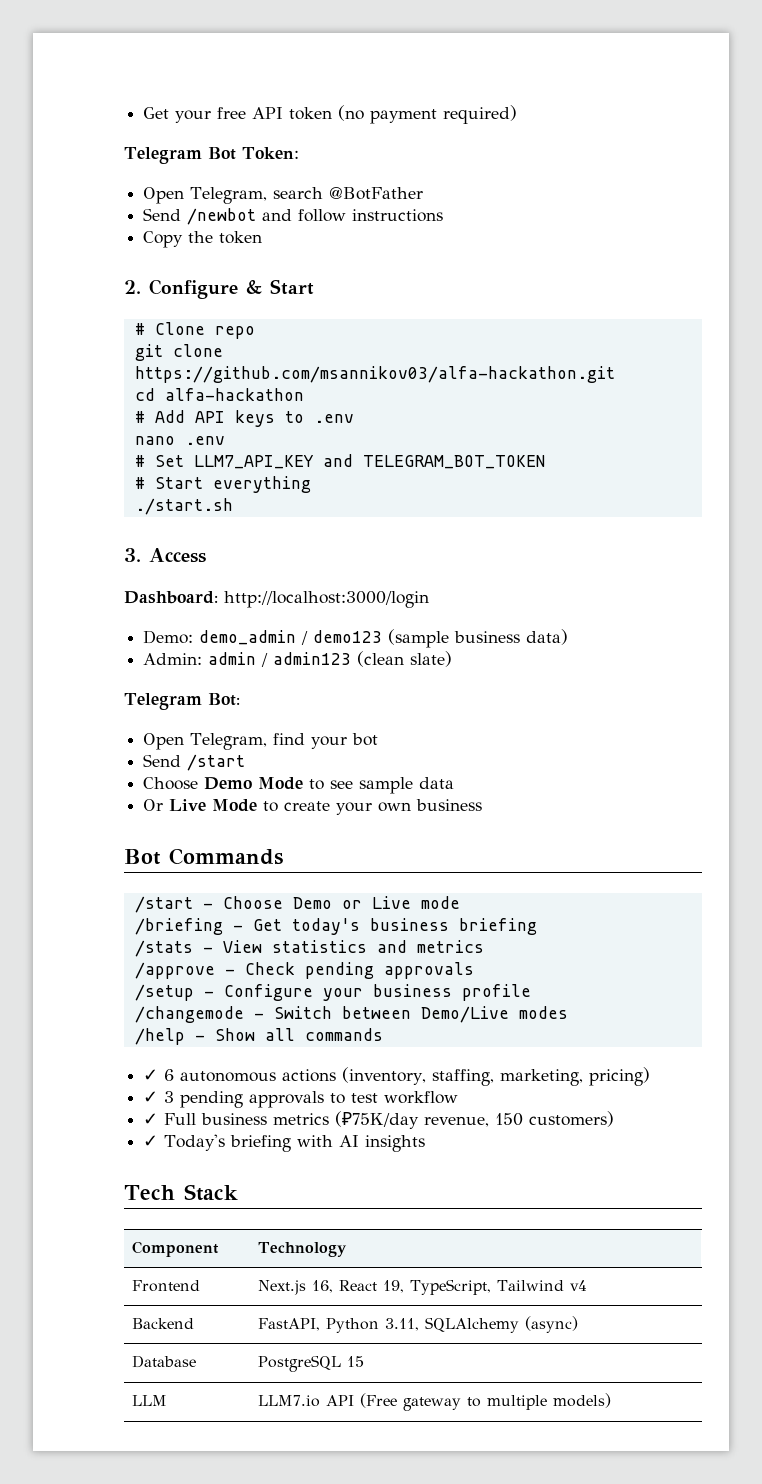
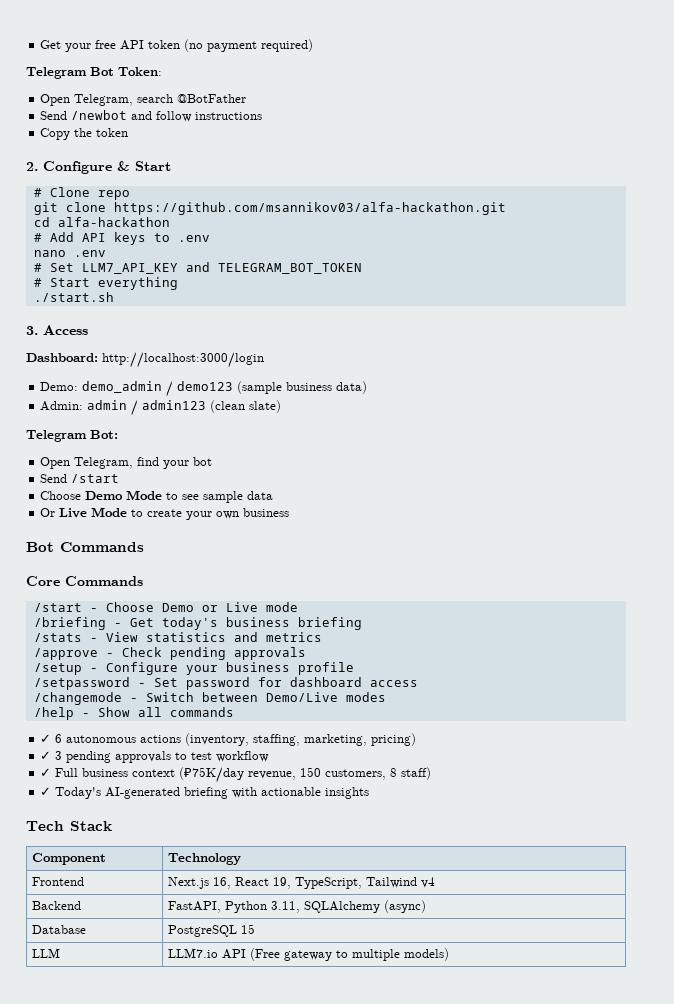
(283, 856) none -> [26,576,143,586] // Core Commands
(531, 992) none -> [33,677,418,690] // /setpassword - Set password for dashboard access
[273,1113,330,1125] metrics -> [132,769,176,777] context
[529,1111,615,1127] customers) -> [325,767,432,780] customers, 8 staff)
(226, 1142) none -> [105,787,181,799] AI-generated
[339,1135,360,1147] AI -> [261,787,322,796] actionable

